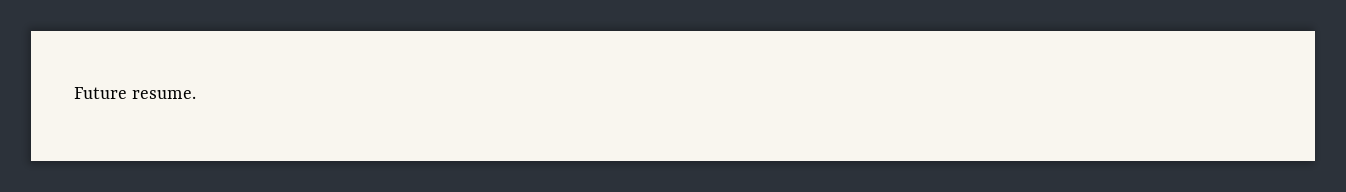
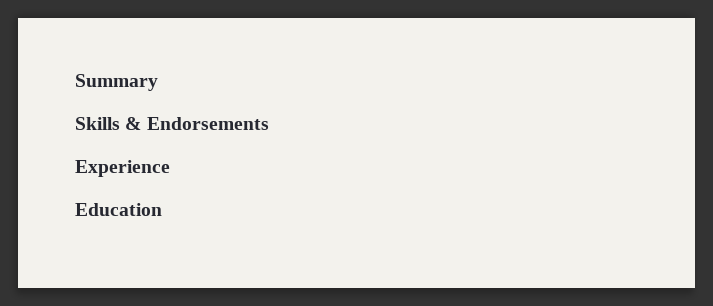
[74,87,197,99] Future resume. -> [75,74,158,91] [75,117,269,130] [75,160,170,177] [75,203,162,216] Summary // Skills & Endorsements // Experience // Education

